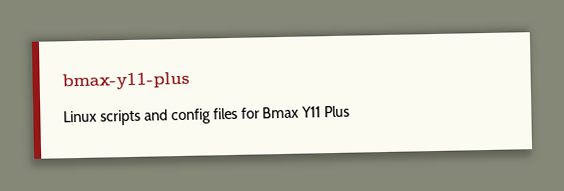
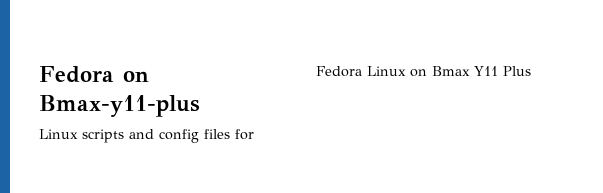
[62,71,190,91] bmax-y11-plus -> [39,66,149,83] [39,95,200,117] Fedora on Bmax-y11-plus
(260, 113) none -> [316,66,427,77] Fedora Linux on

